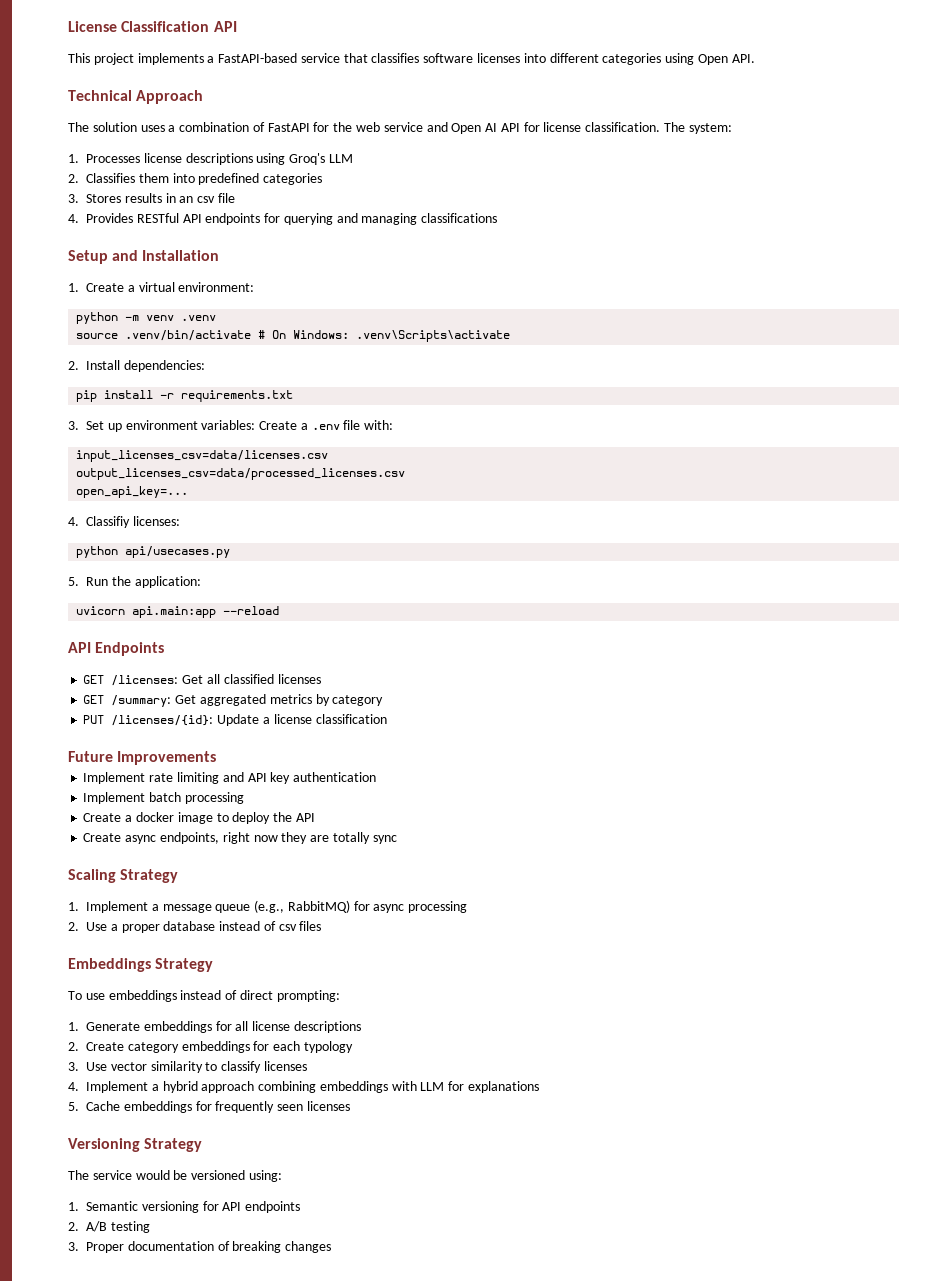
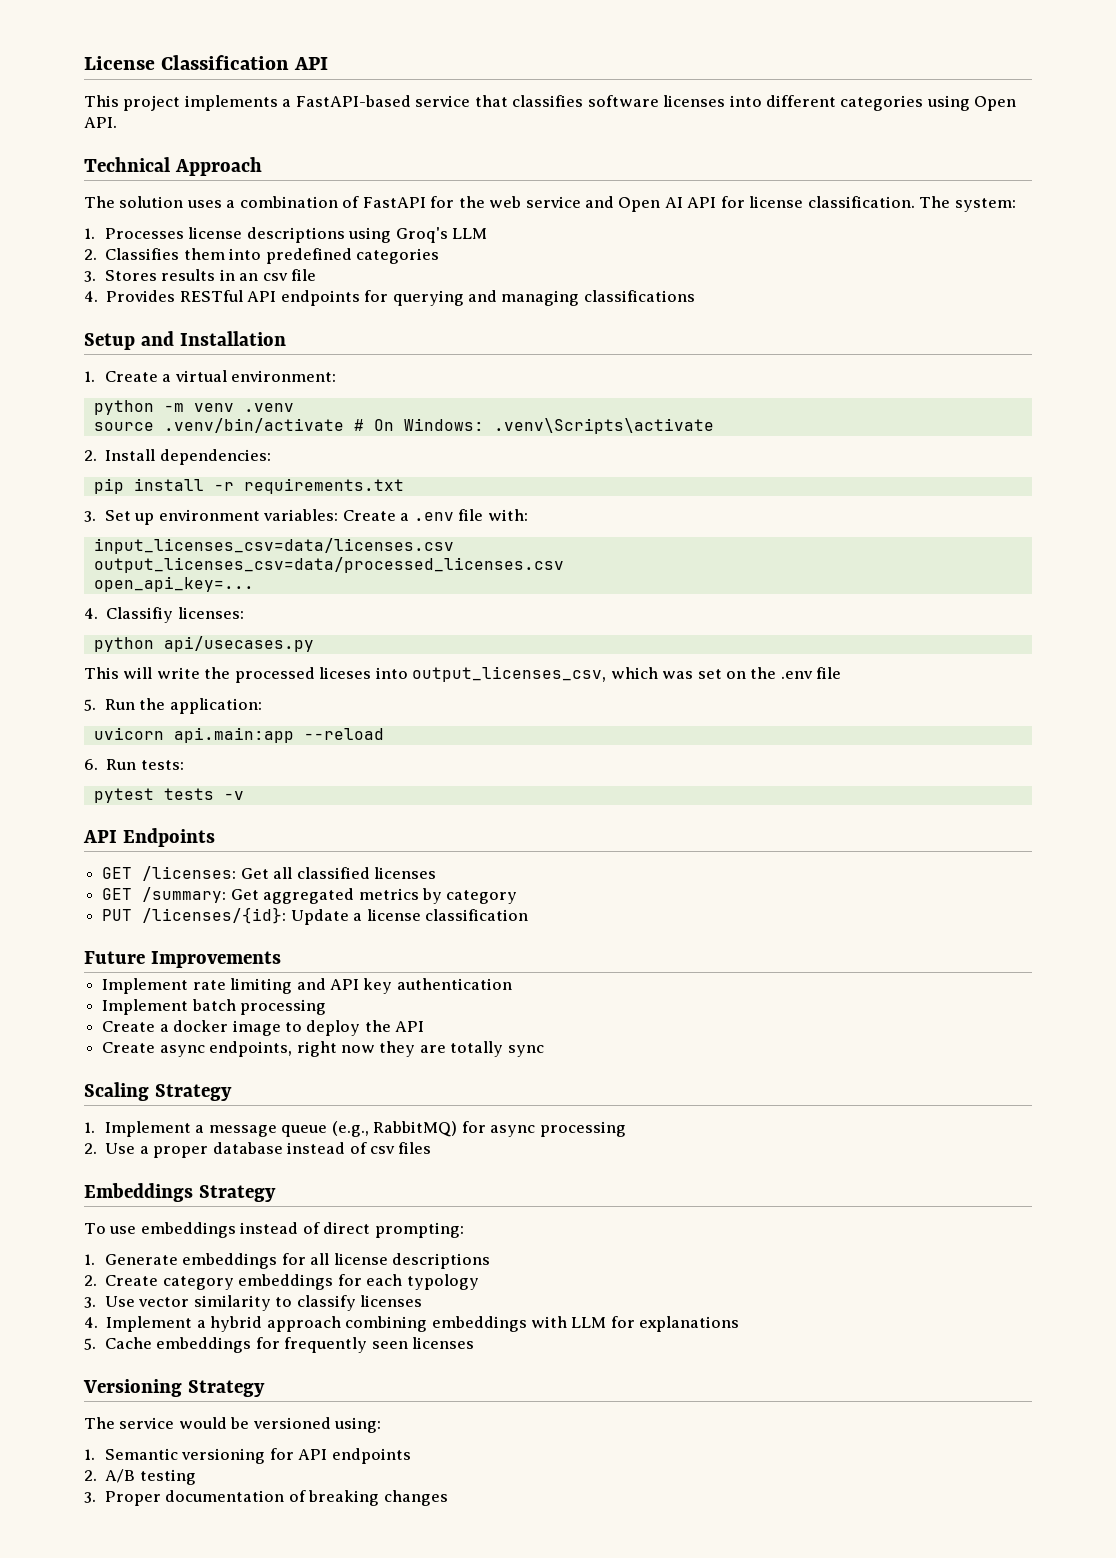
(231, 552) none -> [84,666,842,683] // This will write the processed liceses into output_licenses_csv, which was set on the .env file
(280, 610) none -> [84,759,184,770] [93,788,244,803] // 6. Run tests: // pytest tests -v

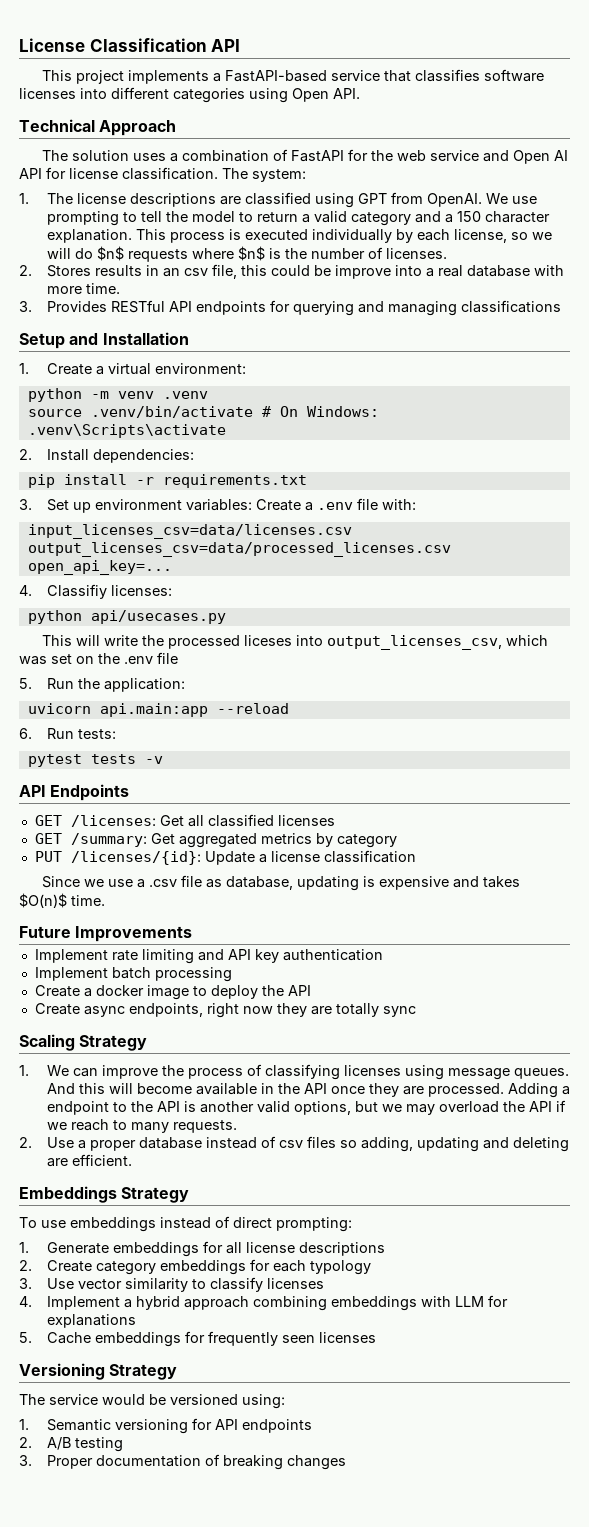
[104,227,488,243] [84,248,440,264] [84,271,96,282] Processes license descriptions using Groq's LLM // 2. Classifies them into predefined categories // 3. -> [46,192,537,208] [46,211,550,226] [46,229,552,243] [46,246,447,262] [19,265,32,276] The license descriptions are classified using GPT from OpenAI. We use prompting to tell the model to return a valid category and a 150 character explanation. This process is executed individually by each license, so we will do $n$ requests where $n$ is the number of licenses. // 2.
[291,269,317,281] [84,291,98,302] file // 4. -> [211,264,564,279] [46,283,120,294] [19,301,32,312] file, this could be improve into a real database with more time. // 3.
(528, 915) none -> [42,875,521,891] [19,893,105,908] // Since we use a .csv file as database, updating is expensive and takes $O(n)$ time.
[104,1121,626,1137] Implement a message queue (e.g., RabbitMQ) for async processing -> [46,1064,569,1080] [46,1083,570,1098] [46,1100,566,1115] [46,1119,237,1133] We can improve the process of classifying licenses using message queues. And this will become available in the API once they are processed. Adding a endpoint to the API is another valid options, but we may overload the API if we reach to many requests.
(432, 1148) none -> [339,1137,569,1152] [46,1154,132,1167] so adding, updating and deleting are efficient.

